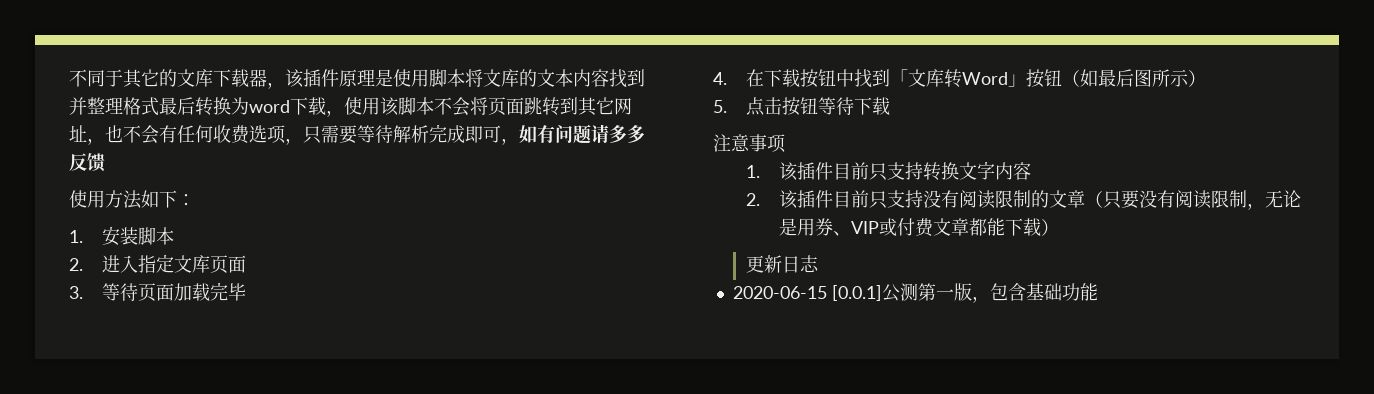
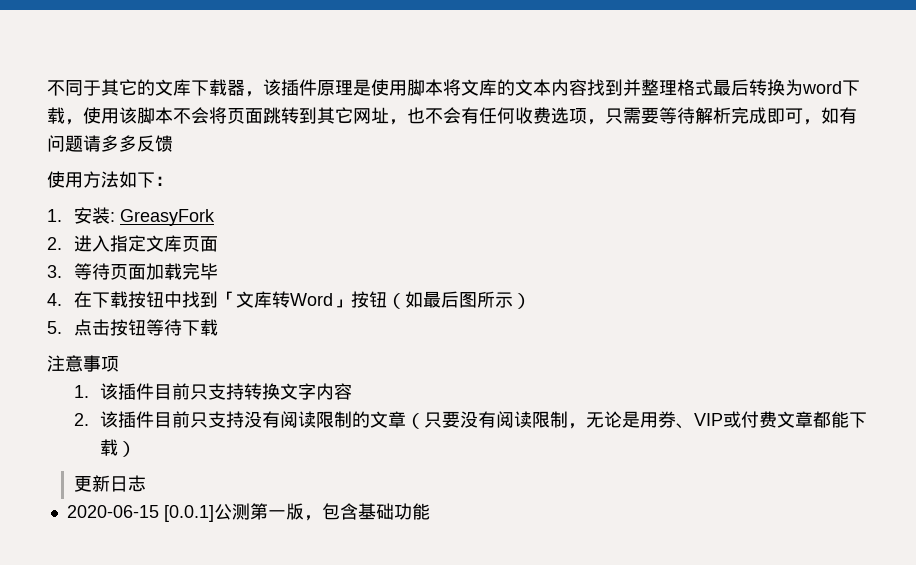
[137,227,174,245] 脚本 -> [109,209,215,226] : GreasyFork

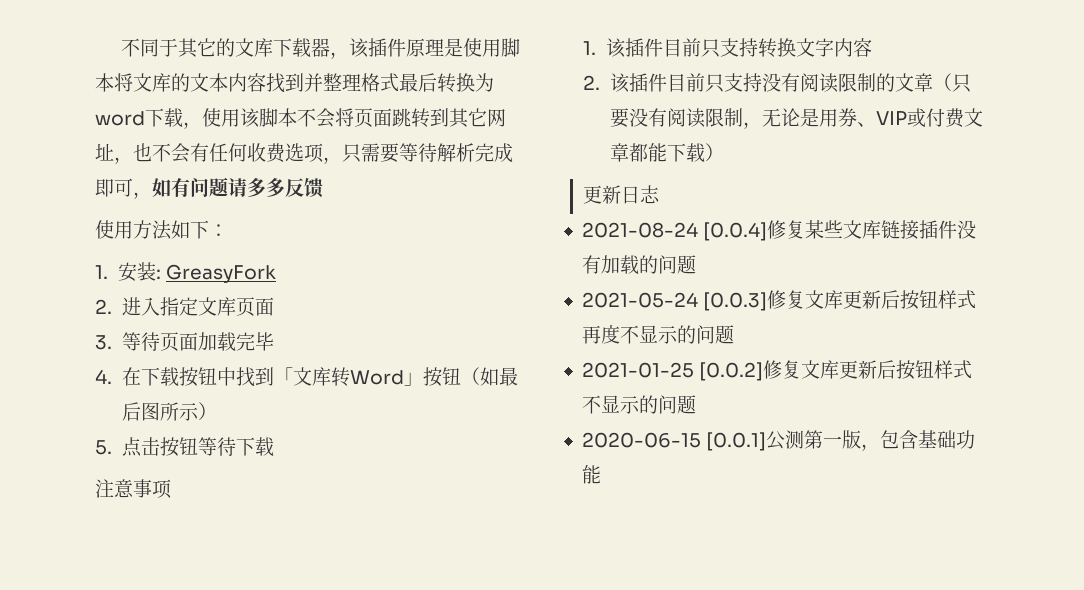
(146, 483) none -> [581,220,977,241] [581,255,696,275] [581,290,977,311] [581,325,734,344] [581,360,973,381] [581,395,696,414] // 2021-08-24 [0.0.4]修复某些文库链接插件没有加载的问题 // 2021-05-24 [0.0.3]修复文库更新后按钮样式再度不显示的问题 // 2021-01-25 [0.0.2]修复文库更新后按钮样式不显示的问题

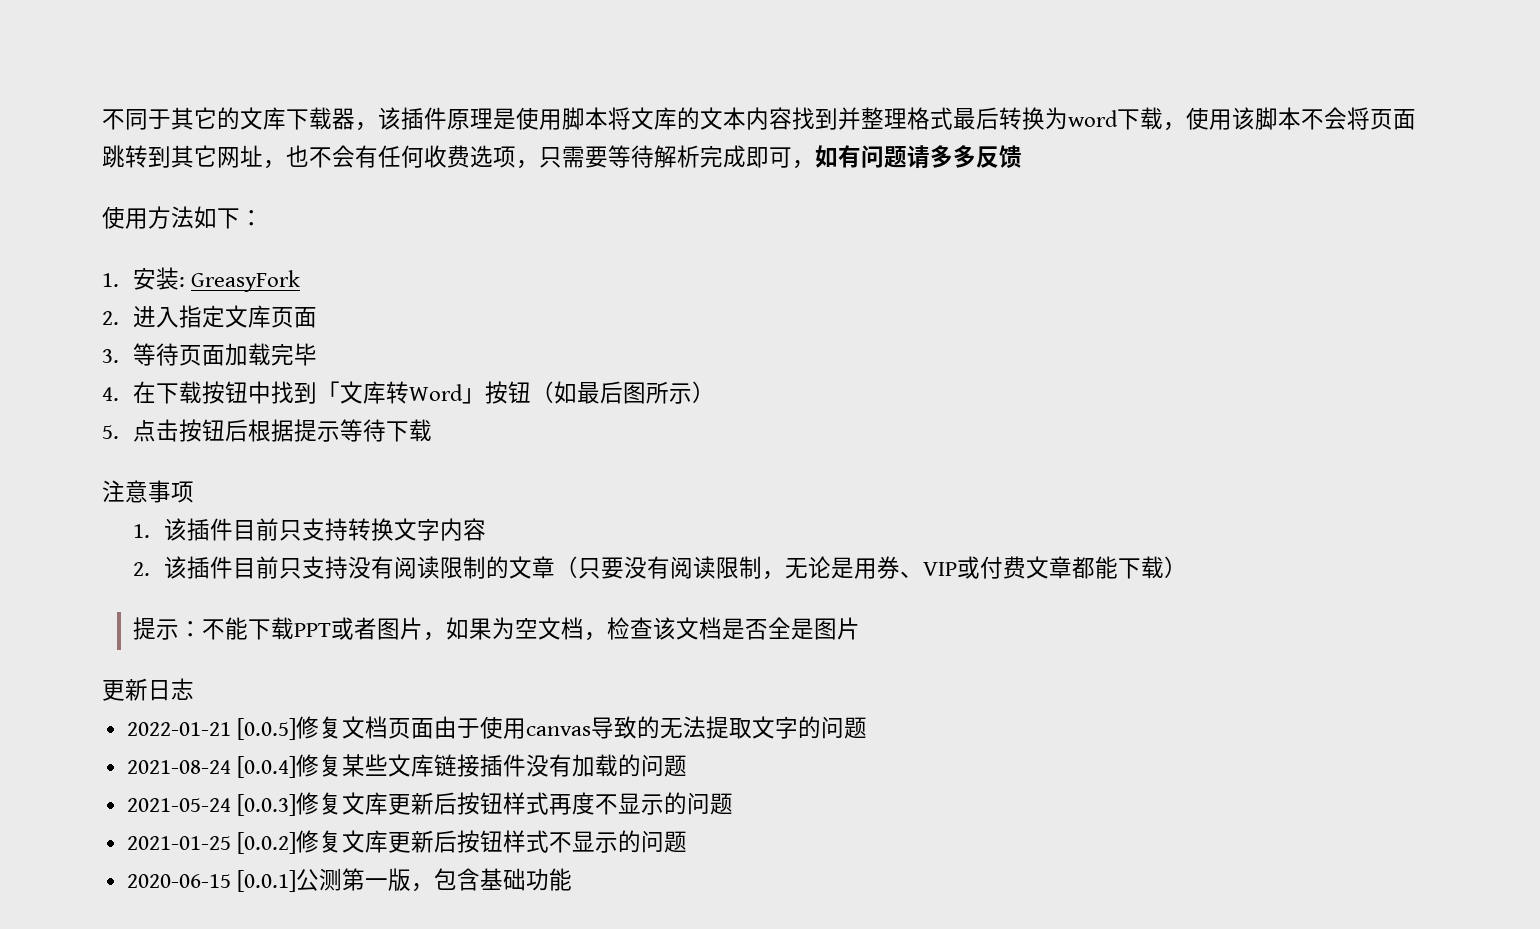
(198, 446) none -> [225,419,341,442] 后根据提示
[583,185,661,204] 更新日志 -> [133,617,861,641] [102,678,194,701] [126,716,867,740] 提示：不能下载PPT或者图片，如果为空文档，检查该文档是否全是图片 // 更新日志 // 2022-01-21 [0.0.5]修复文档页面由于使用canvas导致的无法提取文字的问题

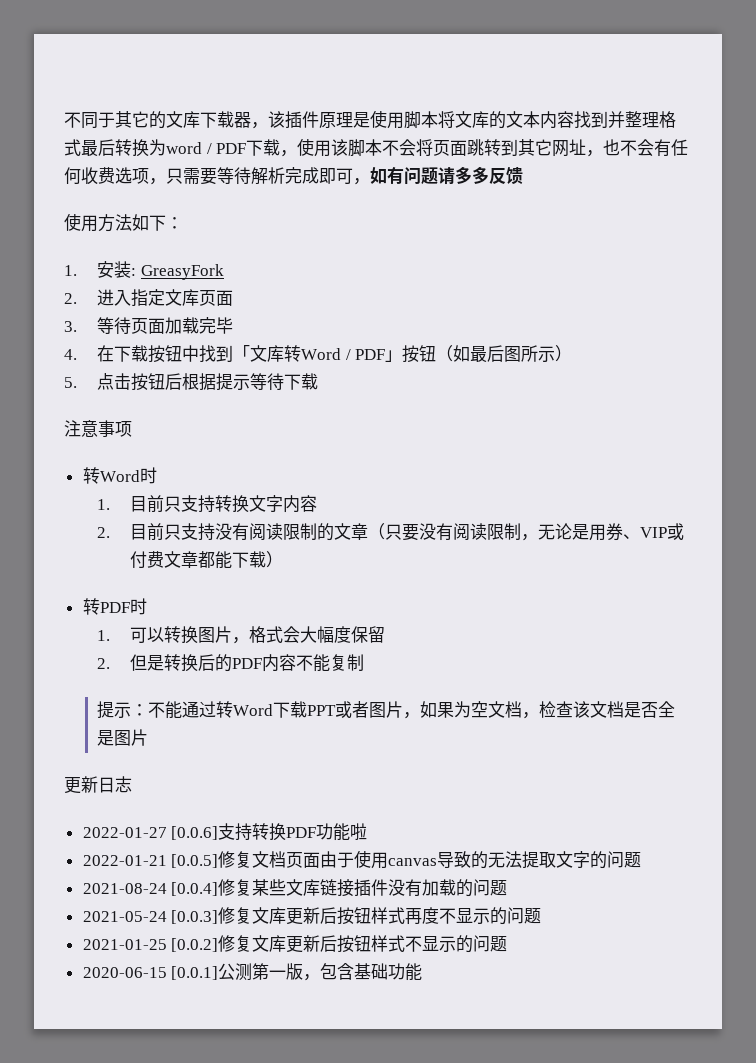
(1118, 118) none -> [206,143,247,154] / PDF
(464, 392) none -> [345,349,386,360] / PDF
[133,518,234,541] // 1.该插件 -> [82,467,157,484] [97,499,111,510] // 转Word时 // 1.
[164,556,234,579] 该插件 -> (111, 532) none
(1188, 567) none -> [82,598,147,615] [97,626,386,644] [97,654,365,672] // 转PDF时 // 1.可以转换图片，格式会大幅度保留 // 2.但是转换后的PDF内容不能复制
(249, 628) none -> [182,701,274,718] 通过转Word
(194, 689) none -> [82,823,368,841] // 2022-01-27 [0.0.6]支持转换PDF功能啦

